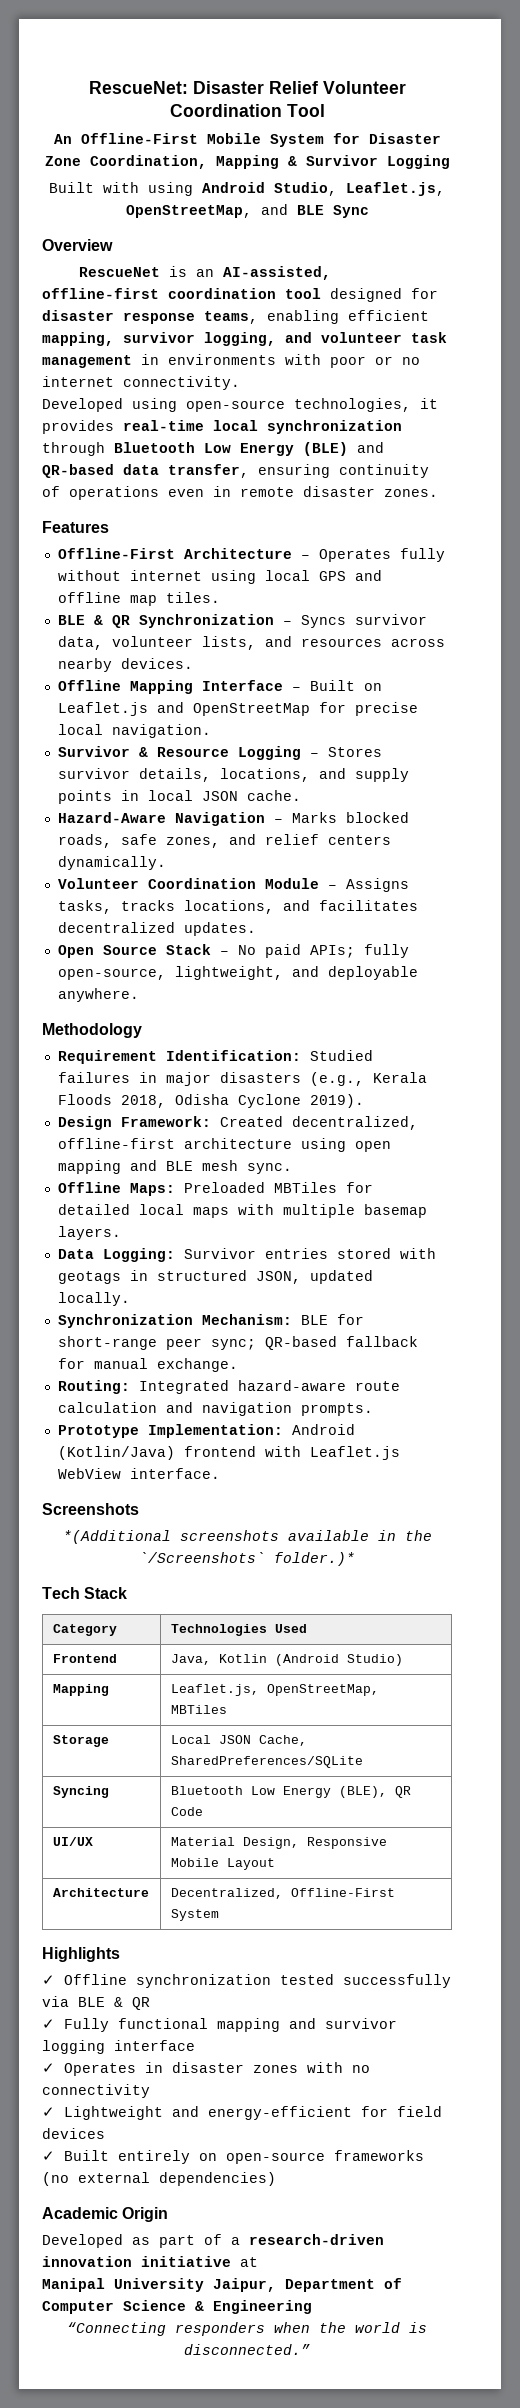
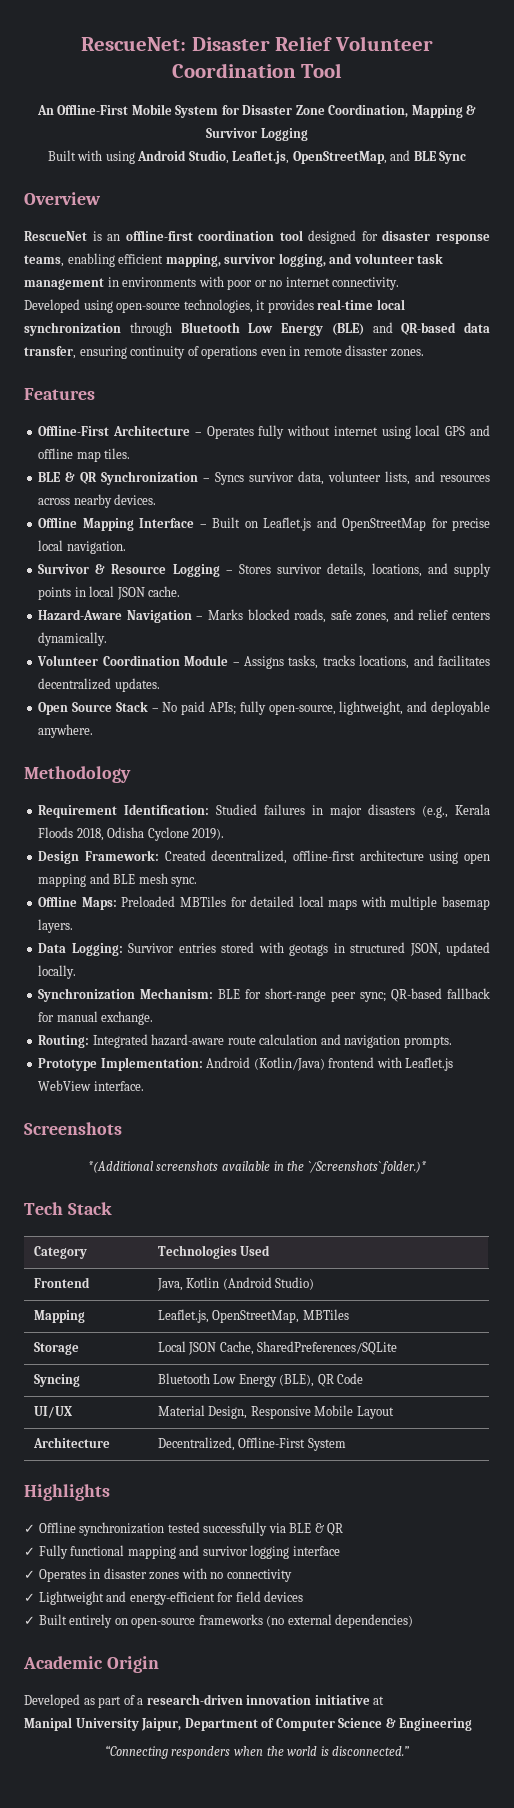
[222,266,331,280] AI-assisted, -> (121, 237) none

